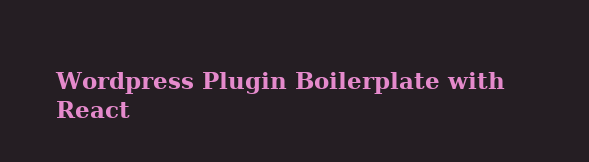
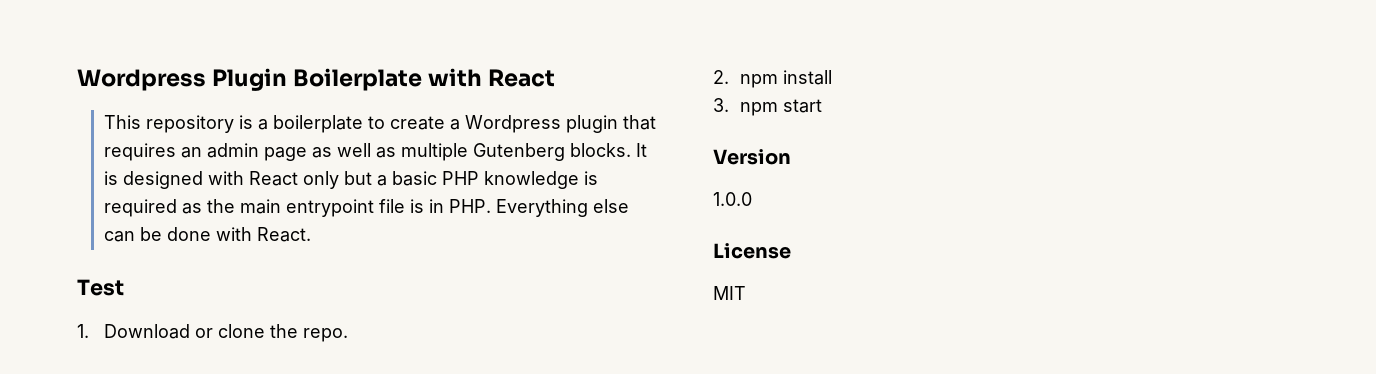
(130, 109) none -> [103,115,656,133] [103,143,647,161] [103,171,598,189] [103,199,629,217] [103,227,311,242] [77,279,124,296] [77,324,348,342] [713,70,832,88] [713,98,822,116] [713,149,791,165] [713,192,752,206] [713,243,791,259] [713,286,746,300] // This repository is a boilerplate to create a Wordpress plugin that requires an admin page as well as multiple Gutenberg blocks. It is designed with React only but a basic PHP knowledge is required as the main entrypoint file is in PHP. Everything else can be done with React. // Test // 1. Download or clone the repo. // 2. npm install // 3. npm start // Version // 1.0.0 // License // MIT

